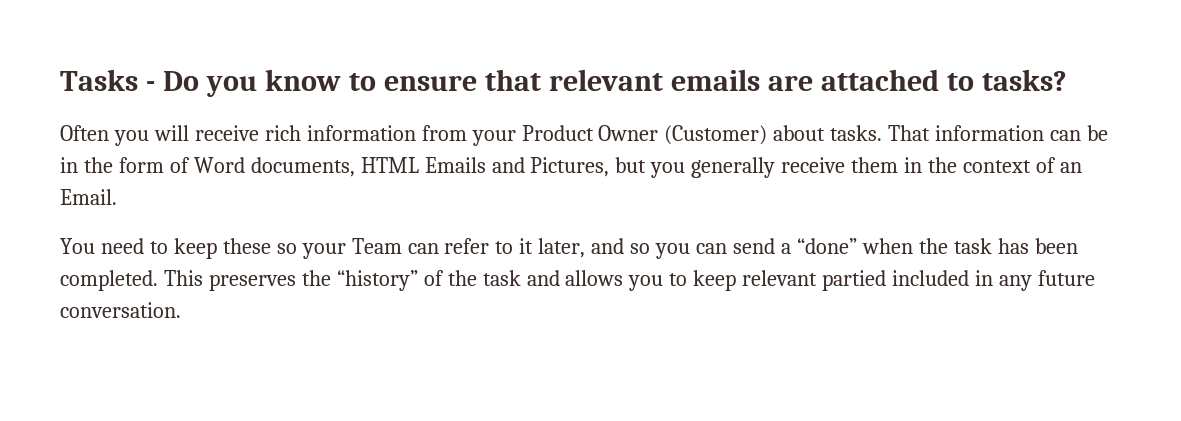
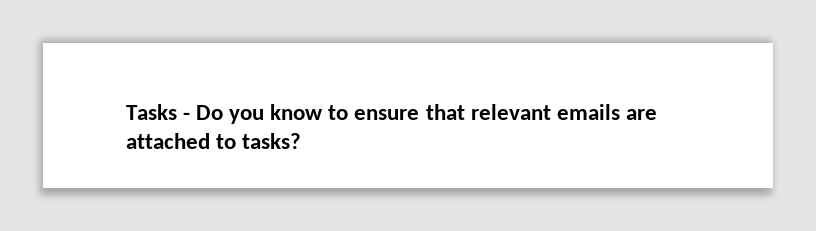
[60,125,1109,146] [60,157,1082,178] [60,189,117,205] [60,238,1078,259] [60,270,1095,291] [60,302,181,318] // Often you will receive rich information from your Product Owner (Customer) about tasks. That information can be in the form of Word documents, HTML Emails and Pictures, but you generally receive them in the context of an Email. // You need to keep these so your Team can refer to it later, and so you can send a “done” when the task has been completed. This preserves the “history” of the task and allows you to keep relevant partied included in any future conversation. -> (302, 141) none

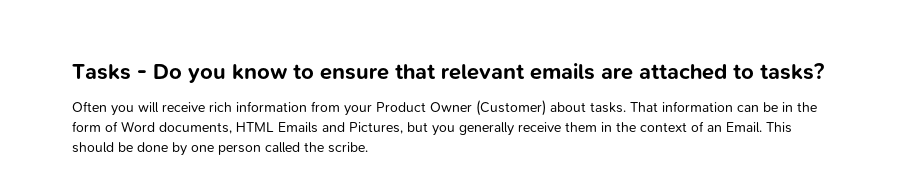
(302, 141) none -> [72,100,817,116] [72,121,792,136] [72,142,368,156] // Often you will receive rich information from your Product Owner (Customer) about tasks. That information can be in the form of Word documents, HTML Emails and Pictures, but you generally receive them in the context of an Email. This should be done by one person called the scribe.

